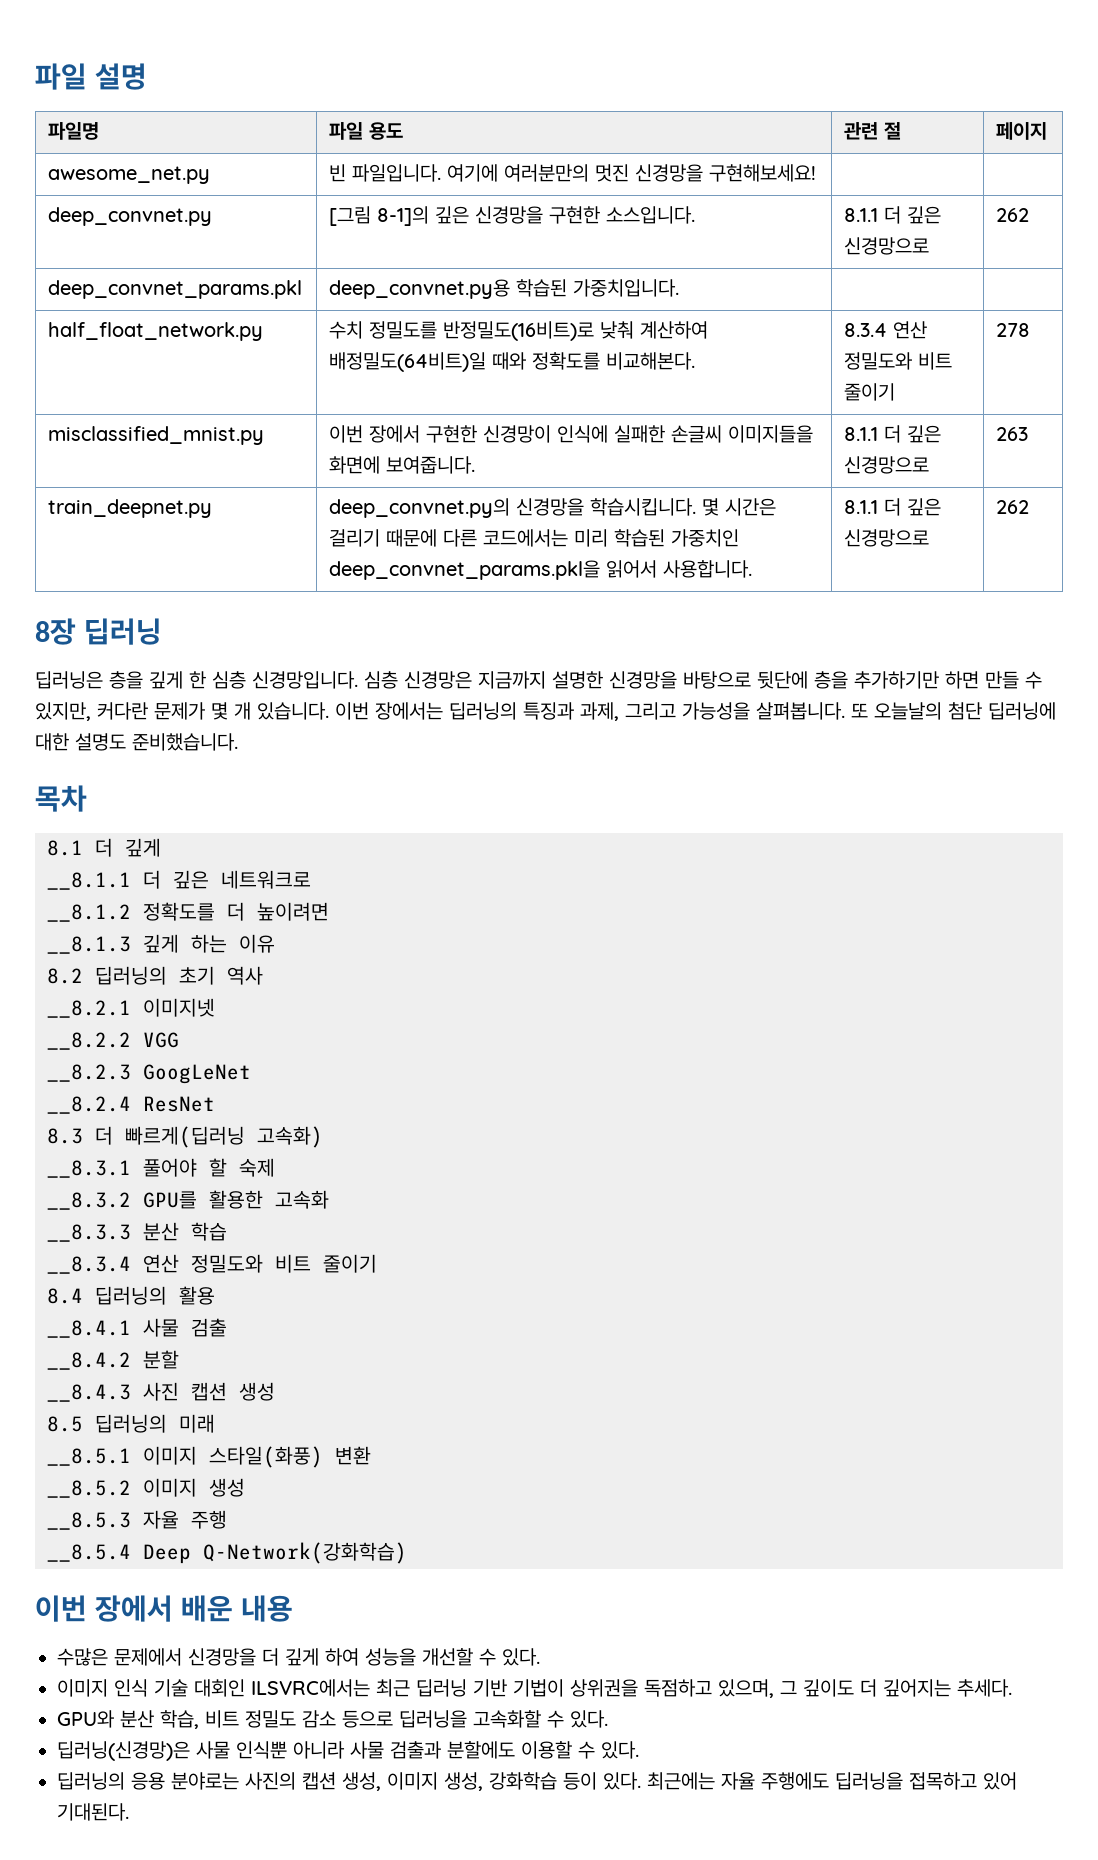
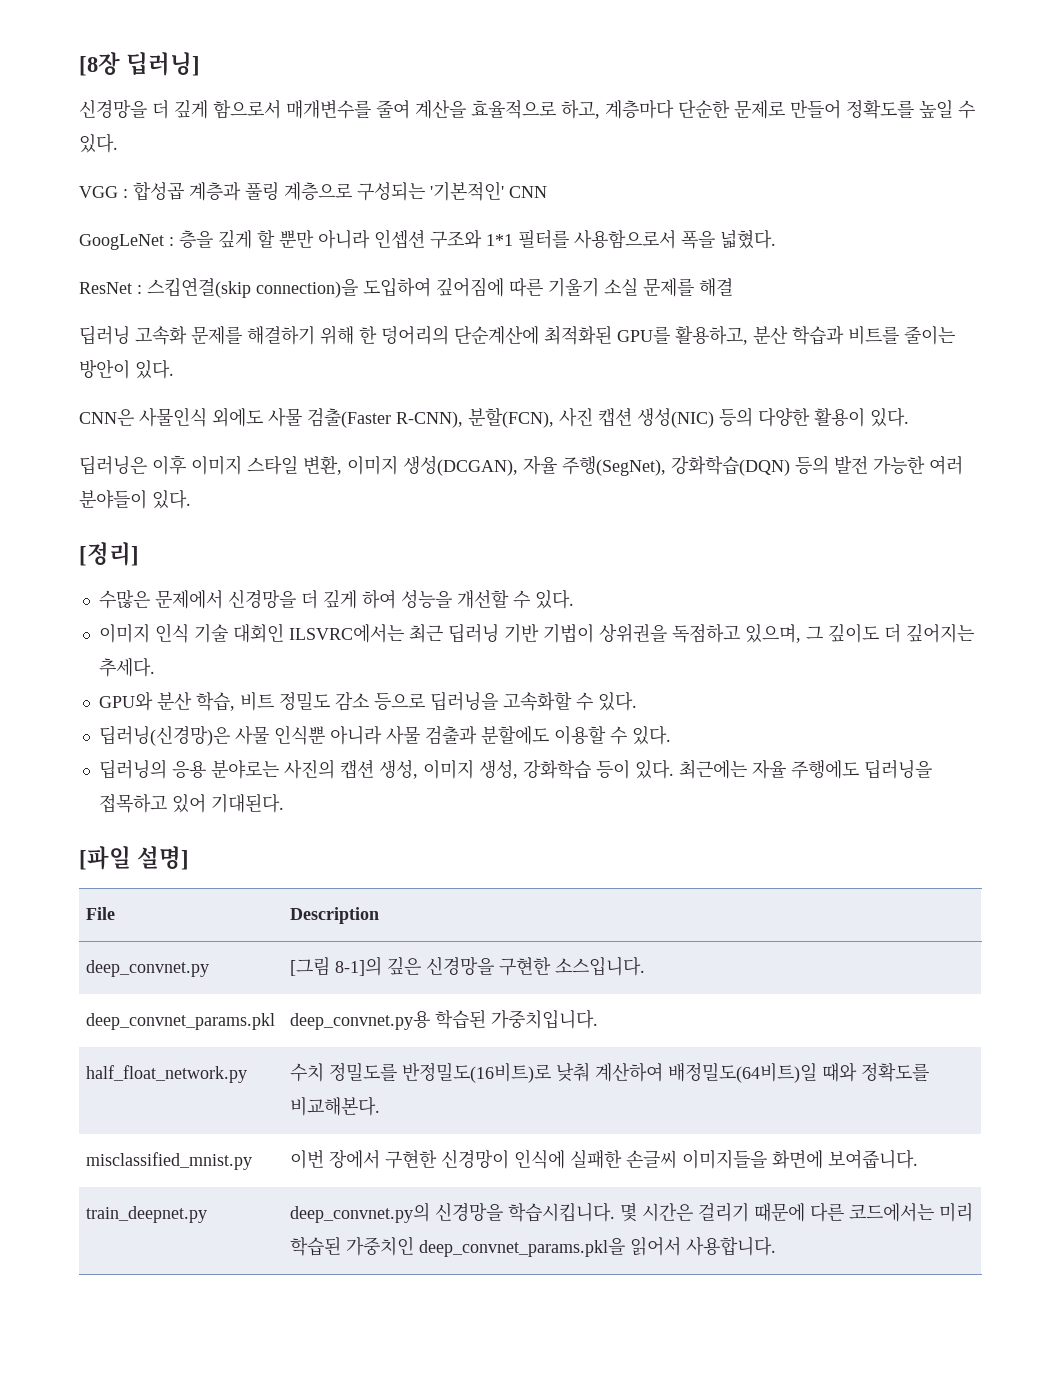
[35,63,147,90] [48,122,100,140] [329,122,404,140] [844,122,902,140] [996,122,1048,140] [48,166,211,184] [329,164,817,182] [48,207,213,226] [329,206,696,226] [844,206,942,224] [844,237,930,255] [996,208,1030,222] [48,280,303,299] [329,279,680,299] [48,322,264,341] [329,321,709,341] [329,352,696,372] [844,321,928,339] [844,352,953,370] [844,383,896,401] [996,323,1031,337] [48,426,265,445] [329,425,814,443] [329,456,476,474] [844,425,942,443] [844,456,930,474] [996,427,1029,441] [48,499,213,518] [329,498,777,518] [329,529,740,547] [329,560,753,580] [844,498,942,516] [844,529,930,547] [996,500,1030,514] [35,618,162,645] [35,671,1042,689] [35,702,1056,721] [35,733,238,751] [35,785,87,812] [47,838,161,857] [47,870,311,890] [47,902,329,922] [47,934,275,954] [47,966,263,985] [47,998,215,1018] [47,1032,179,1050] [47,1064,251,1084] [47,1096,215,1114] [47,1126,323,1148] [47,1158,275,1178] [47,1190,329,1210] [47,1222,227,1242] [47,1254,377,1274] [47,1286,215,1305] [47,1318,227,1338] [47,1350,179,1370] [47,1382,275,1402] [47,1414,215,1433] [47,1446,371,1468] [47,1478,245,1498] [47,1510,227,1530] [47,1542,407,1564] [35,1595,293,1622] 파일 설명 // 파일명 | 파일 용도 | 관련 절 | 페이지 // awesome_net.py | 빈 파일입니다. 여기에 여러분만의 멋진 신경망을 구현해보세요! | | // deep_convnet.py | [그림 8-1]의 깊은 신경망을 구현한 소스입니다. | 8.1.1 더 깊은 신경망으로 | 262 // deep_convnet_params.pkl | deep_convnet.py용 학습된 가중치입니다. | | // half_float_network.py | 수치 정밀도를 반정밀도(16비트)로 낮춰 계산하여 배정밀도(64비트)일 때와 정확도를 비교해본다. | 8.3.4 연산 정밀도와 비트 줄이기 | 278 // misclassified_mnist.py | 이번 장에서 구현한 신경망이 인식에 실패한 손글씨 이미지들을 화면에 보여줍니다. | 8.1.1 더 깊은 신경망으로 | 263 // train_deepnet.py | deep_convnet.py의 신경망을 학습시킵니다. 몇 시간은 걸리기 때문에 다른 코드에서는 미리 학습된 가중치인 deep_convnet_params.pkl을 읽어서 사용합니다. | 8.1.1 더 깊은 신경망으로 | 262 // 8장 딥러닝 // 딥러닝은 층을 깊게 한 심층 신경망입니다. 심층 신경망은 지금까지 설명한 신경망을 바탕으로 뒷단에 층을 추가하기만 하면 만들 수 있지만, 커다란 문제가 몇 개 있습니다. 이번 장에서는 딥러닝의 특징과 과제, 그리고 가능성을 살펴봅니다. 또 오늘날의 첨단 딥러닝에 대한 설명도 준비했습니다. // 목차 // 8.1 더 깊게 // __8.1.1 더 깊은 네트워크로 // __8.1.2 정확도를 더 높이려면 // __8.1.3 깊게 하는 이유 // 8.2 딥러닝의 초기 역사 // __8.2.1 이미지넷 // __8.2.2 VGG // __8.2.3 GoogLeNet // __8.2.4 ResNet // 8.3 더 빠르게(딥러닝 고속화) // __8.3.1 풀어야 할 숙제 // __8.3.2 GPU를 활용한 고속화 // __8.3.3 분산 학습 // __8.3.4 연산 정밀도와 비트 줄이기 // 8.4 딥러닝의 활용 // __8.4.1 사물 검출 // __8.4.2 분할 // __8.4.3 사진 캡션 생성 // 8.5 딥러닝의 미래 // __8.5.1 이미지 스타일(화풍) 변환 // __8.5.2 이미지 생성 // __8.5.3 자율 주행 // __8.5.4 Deep Q-Network(강화학습) // 이번 장에서 배운 내용 -> [79,52,201,76] [79,99,975,119] [79,133,118,153] [79,181,547,201] [79,229,776,250] [79,278,733,298] [79,325,955,345] [79,359,174,379] [79,407,909,428] [79,455,963,476] [79,489,191,509] [79,542,139,566] [8장 딥러닝] // 신경망을 더 깊게 함으로서 매개변수를 줄여 계산을 효율적으로 하고, 계층마다 단순한 문제로 만들어 정확도를 높일 수 있다. // VGG : 합성곱 계층과 풀링 계층으로 구성되는 '기본적인' CNN // GoogLeNet : 층을 깊게 할 뿐만 아니라 인셉션 구조와 1*1 필터를 사용함으로서 폭을 넓혔다. // ResNet : 스킵연결(skip connection)을 도입하여 깊어짐에 따른 기울기 소실 문제를 해결 // 딥러닝 고속화 문제를 해결하기 위해 한 덩어리의 단순계산에 최적화된 GPU를 활용하고, 분산 학습과 비트를 줄이는 방안이 있다. // CNN은 사물인식 외에도 사물 검출(Faster R-CNN), 분할(FCN), 사진 캡션 생성(NIC) 등의 다양한 활용이 있다. // 딥러닝은 이후 이미지 스타일 변환, 이미지 생성(DCGAN), 자율 주행(SegNet), 강화학습(DQN) 등의 발전 가능한 여러 분야들이 있다. // [정리]
(129, 1812) none -> [79,846,190,870] [86,907,116,920] [290,907,380,924] [86,960,210,977] [290,956,646,976] [86,1013,276,1030] [290,1009,599,1030] [86,1065,248,1083] [290,1062,930,1083] [290,1096,381,1116] [86,1152,253,1170] [290,1149,919,1169] [86,1206,208,1223] [290,1202,974,1223] [290,1236,777,1257] // [파일 설명] // File | Description // deep_convnet.py | [그림 8-1]의 깊은 신경망을 구현한 소스입니다. // deep_convnet_params.pkl | deep_convnet.py용 학습된 가중치입니다. // half_float_network.py | 수치 정밀도를 반정밀도(16비트)로 낮춰 계산하여 배정밀도(64비트)일 때와 정확도를 비교해본다. // misclassified_mnist.py | 이번 장에서 구현한 신경망이 인식에 실패한 손글씨 이미지들을 화면에 보여줍니다. // train_deepnet.py | deep_convnet.py의 신경망을 학습시킵니다. 몇 시간은 걸리기 때문에 다른 코드에서는 미리 학습된 가중치인 deep_convnet_params.pkl을 읽어서 사용합니다.

